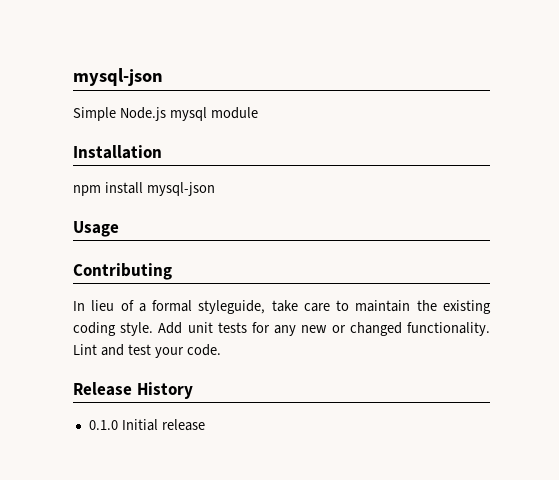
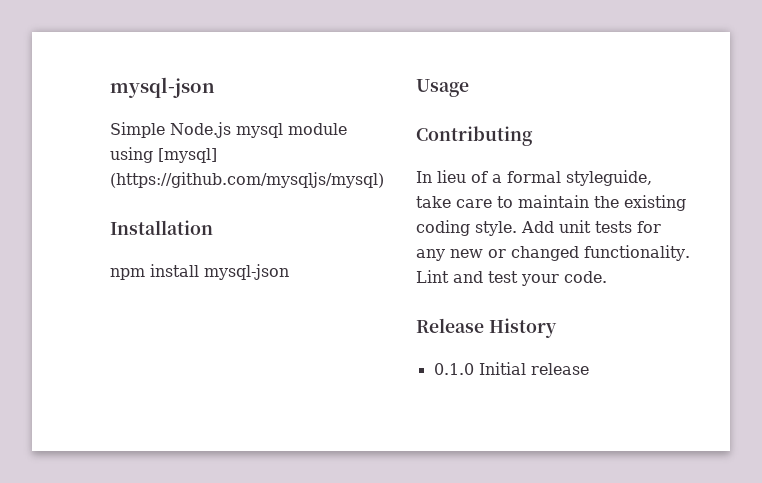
(258, 113) none -> [110,147,217,163] [110,172,384,188] using [mysql] (https://github.com/mysqljs/mysql)

